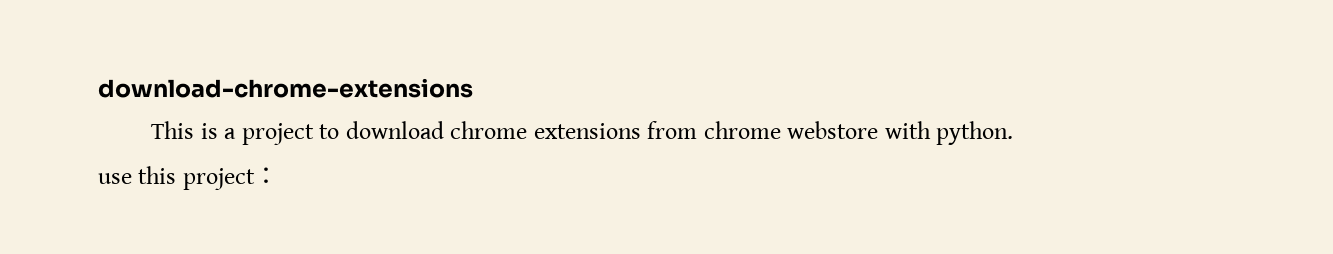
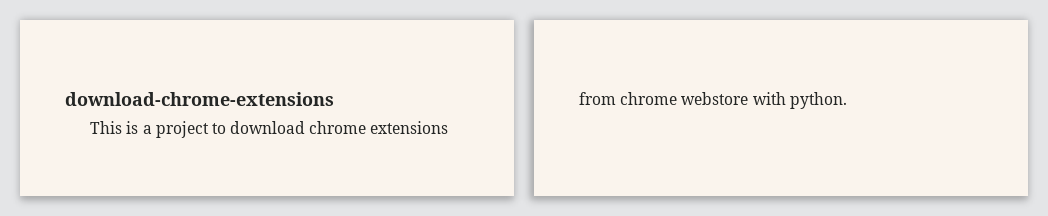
[98,166,278,190] // use this project： -> (847, 100) none

